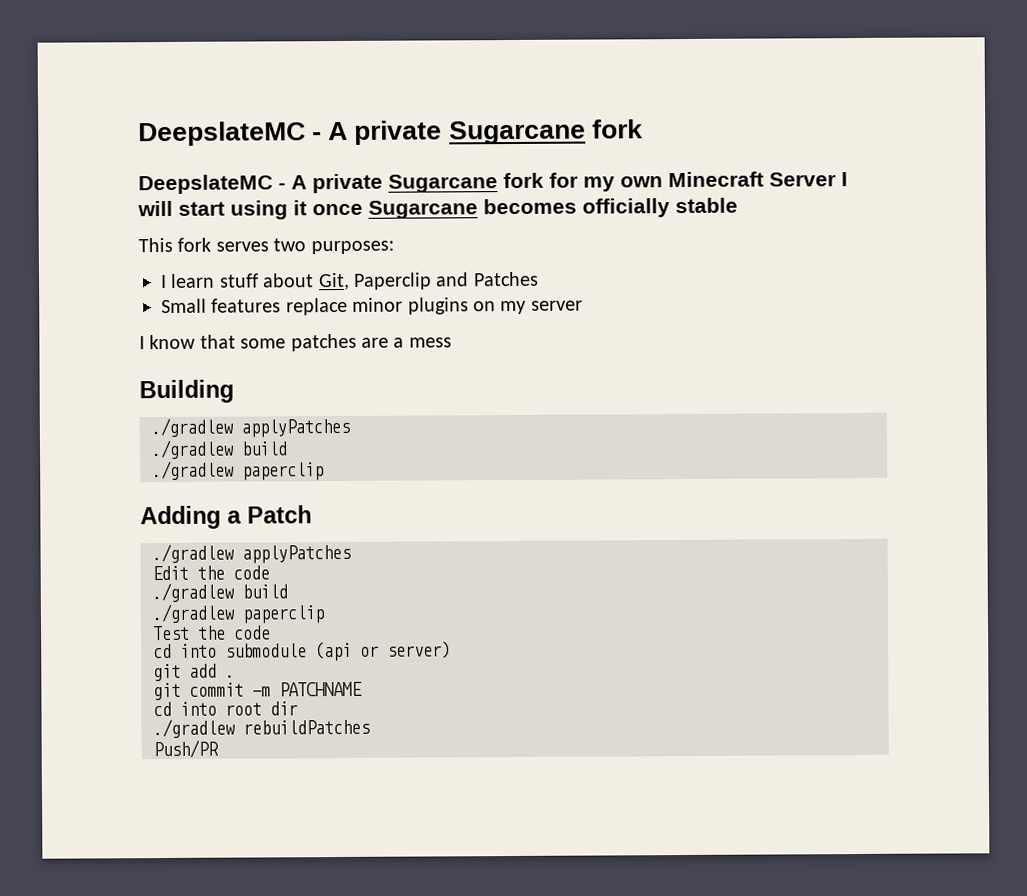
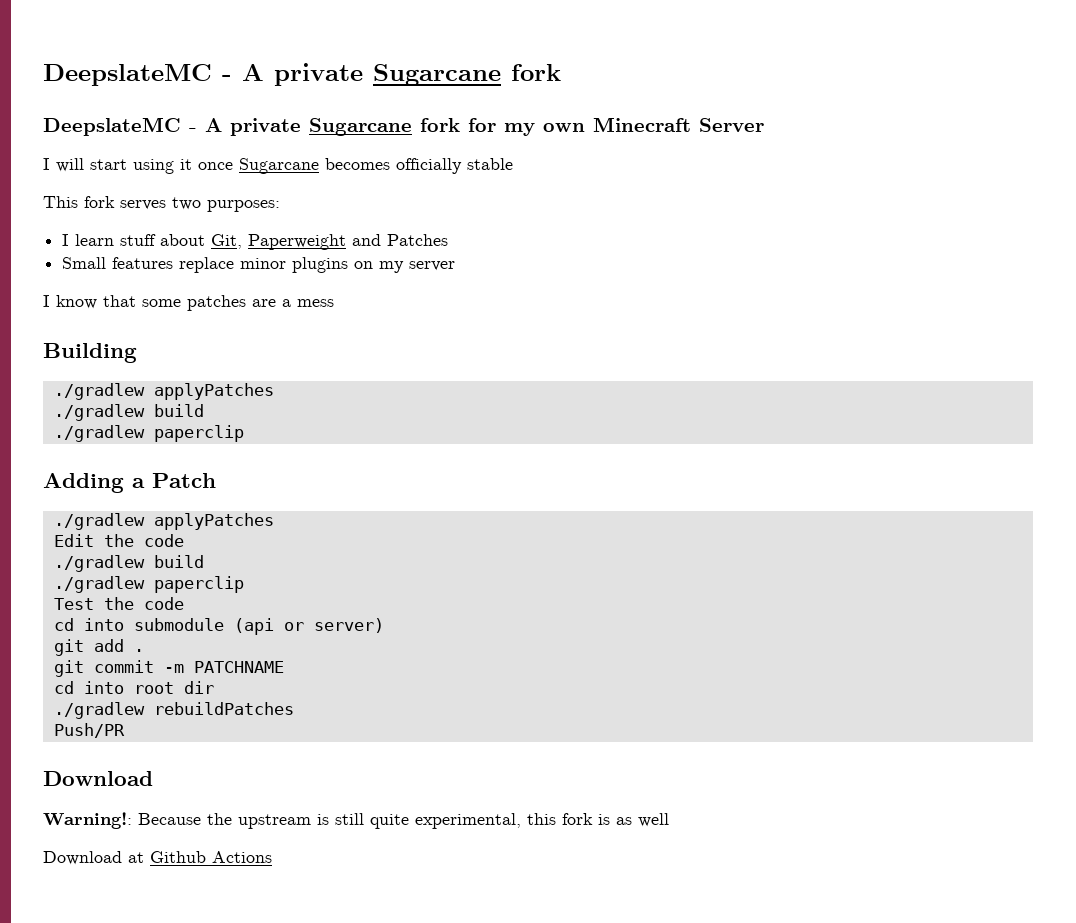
(836, 179) none -> (764, 125) //
[353,272,432,290] Paperclip -> [248,234,347,250] Paperweight
(219, 749) none -> [43,771,153,786] [43,812,669,829] [43,851,272,865] // Download // Warning!: Because the upstream is still quite experimental, this fork is as well // Download at Github Actions

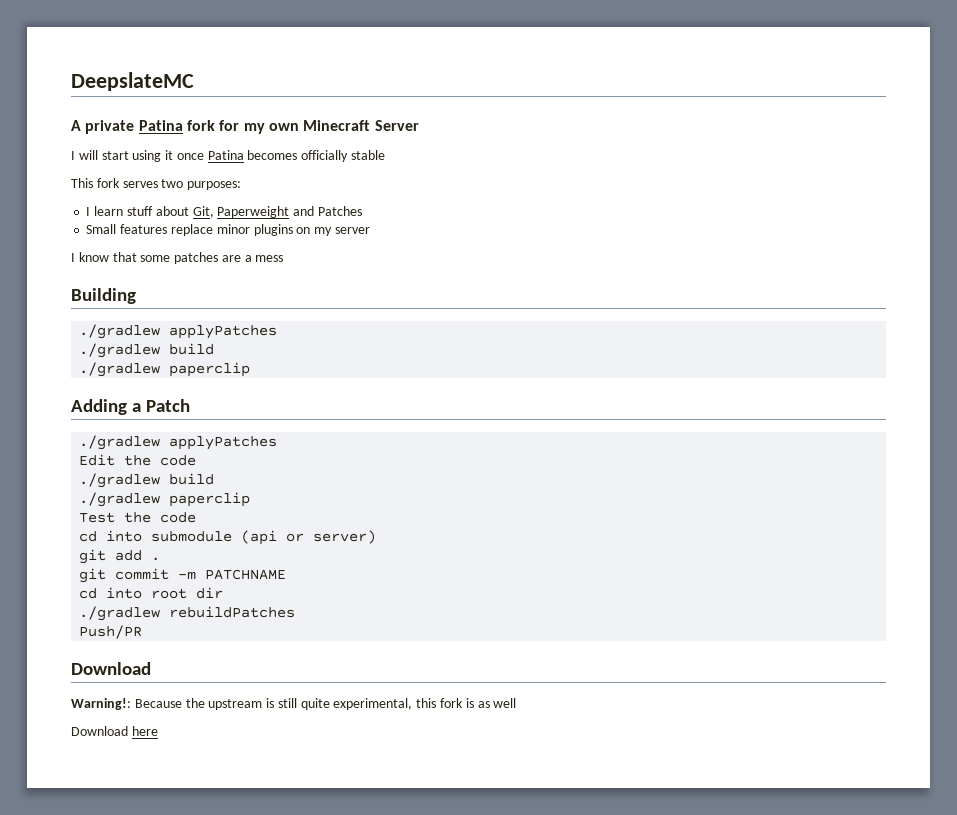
[43,63,561,86] [43,117,412,136] DeepslateMC - A private Sugarcane fork // DeepslateMC - A private Sugarcane -> [71,72,194,91] [71,120,183,134] DeepslateMC // A private Patina
[239,158,319,174] Sugarcane -> [207,150,244,160] Patina
[128,851,272,863] at Github Actions -> [131,726,158,736] here

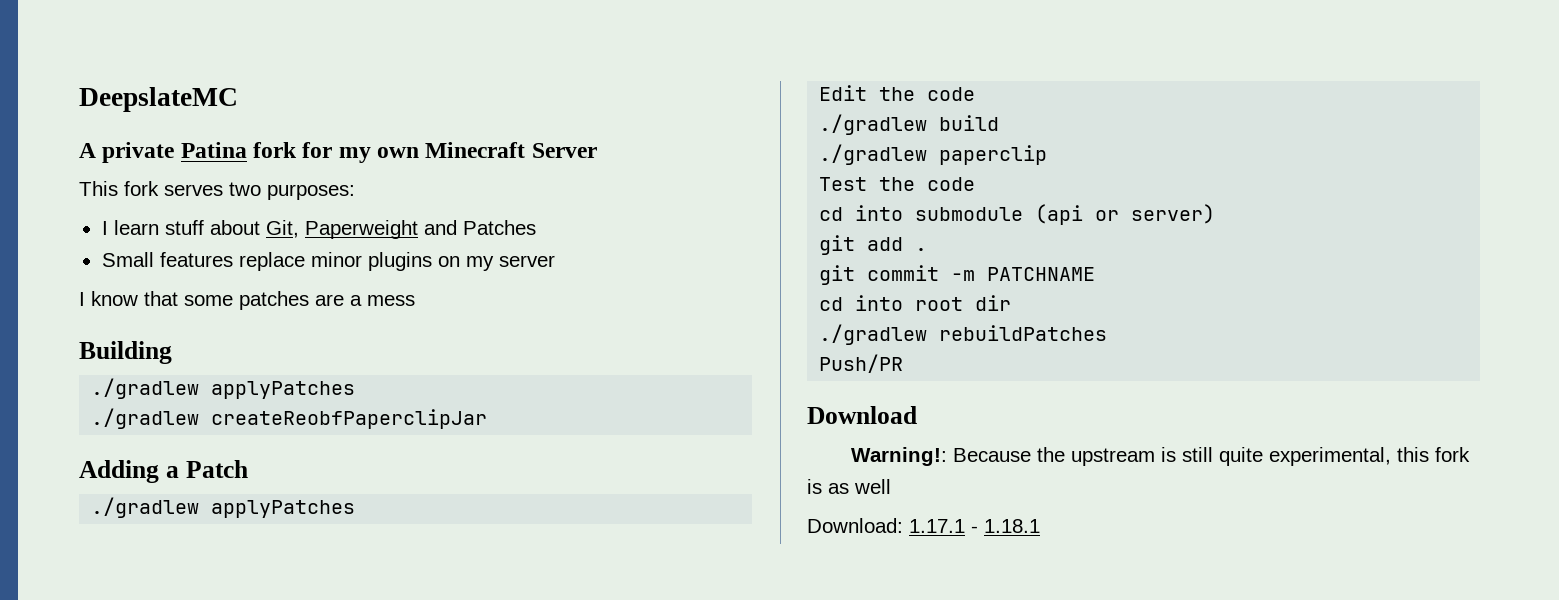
[71,150,386,162] // I will start using it once Patina becomes officially stable -> (597, 150) none
[169,343,215,355] [79,362,251,377] build // ./gradlew paperclip -> [211,409,488,429] createReobfPaperclipJar
[71,726,158,736] Download here -> [807,518,1040,533] Download: 1.17.1 - 1.18.1

